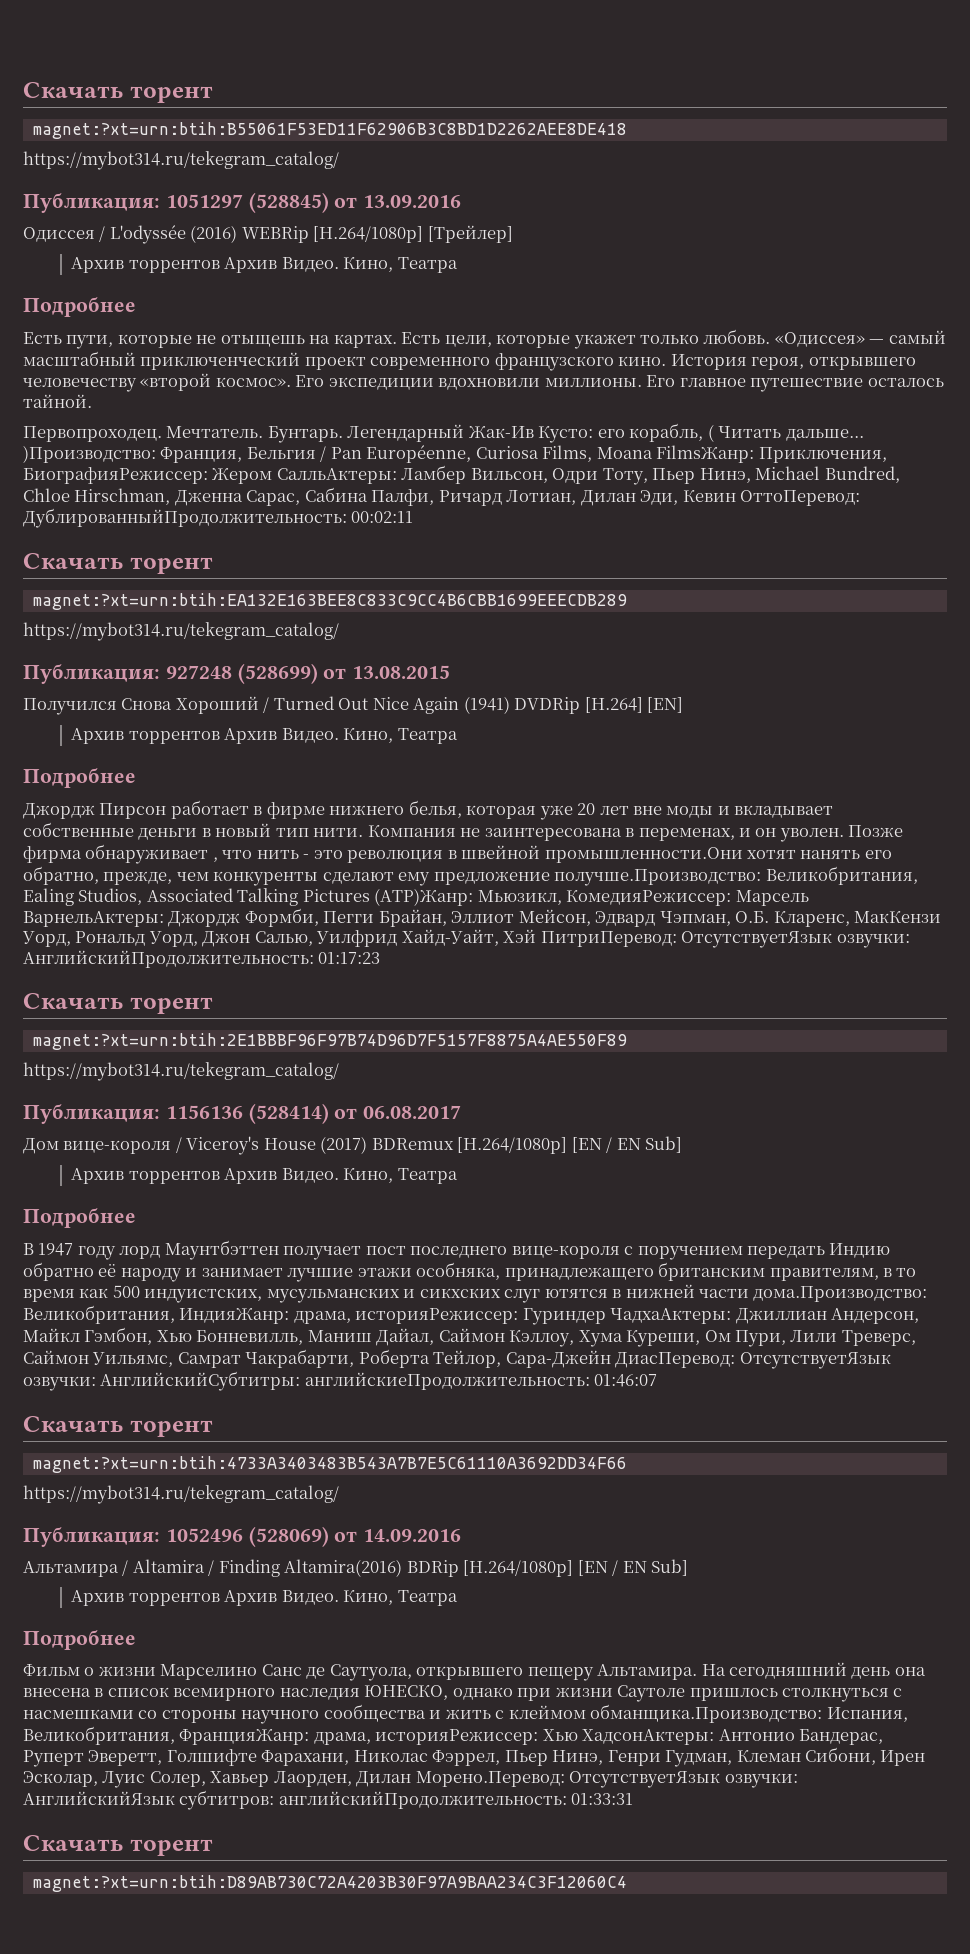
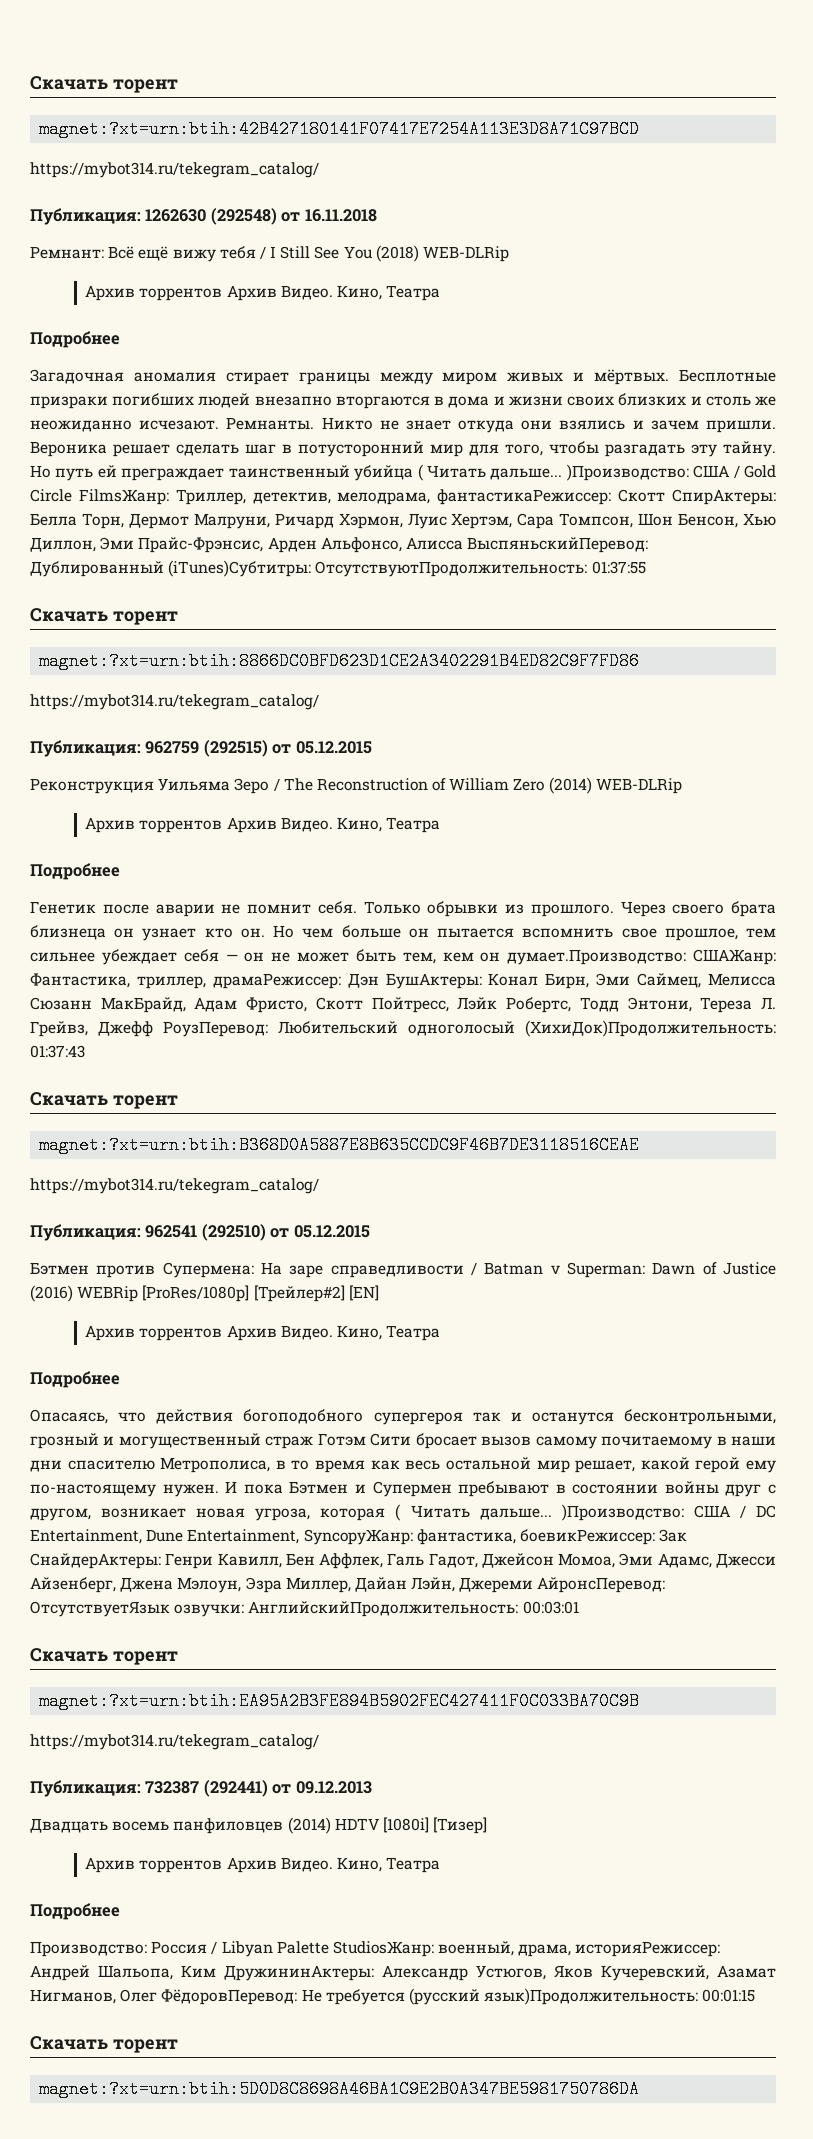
[23,82,213,103] [32,122,627,139] [23,151,339,170] [23,192,462,213] [23,225,513,244] [71,257,458,273] [23,297,136,317] [23,329,946,349] [23,351,916,371] [23,373,944,392] [23,394,92,408] [23,423,864,443] [23,445,887,463] [23,465,900,485] [23,487,861,506] [23,508,414,528] [23,553,213,574] [32,593,627,610] [23,622,339,641] [23,663,451,684] [23,696,643,715] Скачать торент // magnet:?xt=urn:btih:B55061F53ED11F62906B3C8BD1D2262AEE8DE418 // https://mybot314.ru/tekegram_catalog/ // Публикация: 1051297 (528845) от 13.09.2016 // Одиссея / L'odyssée (2016) WEBRip [H.264/1080p] [Трейлер] // Архив торрентов Архив Видео. Кино, Театра // Подробнее // Есть пути, которые не отыщешь на картах. Есть цели, которые укажет только любовь. «Одиссея» — самый масштабный приключенческий проект современного французского кино. История героя, открывшего человечеству «второй космос». Его экспедиции вдохновили миллионы. Его главное путешествие осталось тайной. // Первопроходец. Мечтатель. Бунтарь. Легендарный Жак-Ив Кусто: его корабль, ( Читать дальше... )Производство: Франция, Бельгия / Pan Européenne, Curiosa Films, Moana FilmsЖанр: Приключения, БиографияРежиссер: Жером СалльАктеры: Ламбер Вильсон, Одри Тоту, Пьер Нинэ, Michael Bundred, Chloe Hirschman, Дженна Сарас, Сабина Палфи, Ричард Лотиан, Дилан Эди, Кевин ОттоПеревод: ДублированныйПродолжительность: 00:02:11 // Скачать торент // magnet:?xt=urn:btih:EA132E163BEE8C833C9CC4B6CBB1699EEECDB289 // https://mybot314.ru/tekegram_catalog/ // Публикация: 927248 (528699) от 13.08.2015 // Получился Снова Хороший / Turned Out Nice Again (1941) DVDRip [H.264] -> [30,76,178,93] [39,120,640,138] [30,162,319,178] [30,208,377,225] [30,245,510,262] [85,285,441,301] [30,331,120,348] [30,369,777,385] [30,393,777,409] [30,417,776,433] [30,441,776,457] [30,464,776,481] [30,489,776,505] [30,513,776,529] [30,537,649,553] [30,560,646,577] [30,608,178,625] [39,652,640,670] [30,694,319,710] [30,740,372,757] [30,777,682,794] [85,817,441,833] [30,863,120,880] [30,901,776,917] [30,925,777,941] [30,949,776,965] [30,973,777,989] [30,997,777,1013] [30,1020,776,1037] [30,1045,85,1058] [30,1092,178,1109] [39,1136,640,1154] [30,1178,319,1194] [30,1224,370,1241] [30,1262,777,1278] [30,1285,345,1302] Скачать торент // magnet:?xt=urn:btih:42B427180141F07417E7254A113E3D8A71C97BCD // https://mybot314.ru/tekegram_catalog/ // Публикация: 1262630 (292548) от 16.11.2018 // Ремнант: Всё ещё вижу тебя / I Still See You (2018) WEB-DLRip // Архив торрентов Архив Видео. Кино, Театра // Подробнее // Загадочная аномалия стирает границы между миром живых и мёртвых. Бесплотные призраки погибших людей внезапно вторгаются в дома и жизни своих близких и столь же неожиданно исчезают. Ремнанты. Никто не знает откуда они взялись и зачем пришли. Вероника решает сделать шаг в потусторонний мир для того, чтобы разгадать эту тайну. Но путь ей преграждает таинственный убийца ( Читать дальше... )Производство: США / Gold Circle FilmsЖанр: Триллер, детектив, мелодрама, фантастикаРежиссер: Скотт СпирАктеры: Белла Торн, Дермот Малруни, Ричард Хэрмон, Луис Хертэм, Сара Томпсон, Шон Бенсон, Хью Диллон, Эми Прайс-Фрэнсис, Арден Альфонсо, Алисса ВыспяньскийПеревод: Дублированный (iTunes)Субтитры: ОтсутствуютПродолжительность: 01:37:55 // Скачать торент // magnet:?xt=urn:btih:8866DC0BFD623D1CE2A3402291B4ED82C9F7FD86 // https://mybot314.ru/tekegram_catalog/ // Публикация: 962759 (292515) от 05.12.2015 // Реконструкция Уильяма Зеро / The Reconstruction of William Zero (2014) WEB-DLRip // Архив торрентов Архив Видео. Кино, Театра // Подробнее // Генетик после аварии не помнит себя. Только обрывки из прошлого. Через своего брата близнеца он узнает кто он. Но чем больше он пытается вспомнить свое прошлое, тем сильнее убеждает себя — он не может быть тем, кем он думает.Производство: СШАЖанр: Фантастика, триллер, драмаРежиссер: Дэн БушАктеры: Конал Бирн, Эми Саймец, Мелисса Сюзанн МакБрайд, Адам Фристо, Скотт Пойтресс, Лэйк Робертс, Тодд Энтони, Тереза Л. Грейвз, Джефф РоузПеревод: Любительский одноголосый (ХихиДок)Продолжительность: 01:37:43 // Скачать торент // magnet:?xt=urn:btih:B368D0A5887E8B635CCDC9F46B7DE3118516CEAE // https://mybot314.ru/tekegram_catalog/ // Публикация: 962541 (292510) от 05.12.2015 // Бэтмен против Супермена: На заре справедливости / Batman v Superman: Dawn of Justice (2016) WEBRip [ProRes/1080p] [Трейлер#2]
[23,800,834,820] [23,822,904,842] [23,844,892,864] [23,866,918,886] [23,888,809,906] [23,908,942,927] [22,929,677,947] Джордж Пирсон работает в фирме нижнего белья, которая уже 20 лет вне моды и вкладывает собственные деньги в новый тип нити. Компания не заинтересована в переменах, и он уволен. Позже фирма обнаруживает , что нить - это революция в швейной промышленности.Они хотят нанять его обратно, прежде, чем конкуренты сделают ему предложение получше.Производство: Великобритания, Ealing Studios, Associated Talking Pictures (ATP)Жанр: Мьюзикл, КомедияРежиссер: Марсель ВарнельАктеры: Джордж Формби, Пегги Брайан, Эллиот Мейсон, Эдвард Чэпман, О.Б. Кларенс, МакКензи Уорд, Рональд Уорд, Джон Салью, Уилфрид Хайд-Уайт, Хэй ПитриПеревод: -> [30,1409,776,1425] [30,1433,776,1449] [30,1457,777,1473] [30,1481,777,1497] [30,1504,777,1521] [30,1529,688,1545] [30,1553,776,1569] [30,1577,666,1593] Опасаясь, что действия богоподобного супергероя так и останутся бесконтрольными, грозный и могущественный страж Готэм Сити бросает вызов самому почитаемому в наши дни спасителю Метрополиса, в то время как весь остальной мир решает, какой герой ему по-настоящему нужен. И пока Бэтмен и Супермен пребывают в состоянии войны друг с другом, возникает новая угроза, которая ( Читать дальше... )Производство: США / DC Entertainment, Dune Entertainment, SyncopyЖанр: фантастика, боевикРежиссер: Зак СнайдерАктеры: Генри Кавилл, Бен Аффлек, Галь Гадот, Джейсон Момоа, Эми Адамс, Джесси Айзенберг, Джена Мэлоун, Эзра Миллер, Дайан Лэйн, Джереми АйронсПеревод:
[318,952,381,964] [23,993,213,1014] [32,1033,627,1050] [23,1062,339,1081] [23,1103,462,1124] [23,1136,683,1155] [71,1168,458,1184] [23,1208,136,1228] [23,1240,891,1260] [23,1262,917,1282] [23,1284,928,1303] [23,1305,920,1325] [23,1327,916,1347] [23,1349,891,1369] [23,1371,658,1391] [23,1416,213,1437] [32,1456,627,1473] [23,1485,339,1504] [23,1526,462,1547] [23,1559,689,1577] [71,1590,458,1606] [23,1630,136,1650] [23,1662,926,1681] [23,1685,903,1702] [23,1704,908,1724] [23,1726,884,1745] [23,1747,926,1767] [23,1771,798,1788] [23,1790,634,1810] [23,1835,213,1856] [32,1875,627,1892] 01:17:23 // Скачать торент // magnet:?xt=urn:btih:2E1BBBF96F97B74D96D7F5157F8875A4AE550F89 // https://mybot314.ru/tekegram_catalog/ // Публикация: 1156136 (528414) от 06.08.2017 // Дом вице-короля / Viceroy's House (2017) BDRemux [H.264/1080p] [EN / EN Sub] // Архив торрентов Архив Видео. Кино, Театра // Подробнее // В 1947 году лорд Маунтбэттен получает пост последнего вице-короля с поручением передать Индию обратно её народу и занимает лучшие этажи особняка, принадлежащего британским правителям, в то время как 500 индуистских, мусульманских и сикхских слуг ютятся в нижней части дома.Производство: Великобритания, ИндияЖанр: драма, историяРежиссер: Гуриндер ЧадхаАктеры: Джиллиан Андерсон, Майкл Гэмбон, Хью Бонневилль, Маниш Дайал, Саймон Кэллоу, Хума Куреши, Ом Пури, Лили Треверс, Саймон Уильямс, Самрат Чакрабарти, Роберта Тейлор, Сара-Джейн ДиасПеревод: ОтсутствуетЯзык озвучки: АнглийскийСубтитры: английскиеПродолжительность: 01:46:07 // Скачать торент // magnet:?xt=urn:btih:4733A3403483B543A7B7E5C61110A3692DD34F66 // https://mybot314.ru/tekegram_catalog/ // Публикация: 1052496 (528069) от 14.09.2016 // Альтамира / Altamira / Finding Altamira(2016) BDRip [H.264/1080p] [EN / EN Sub] // Архив торрентов Архив Видео. Кино, Театра // Подробнее // Фильм о жизни Марселино Санс де Саутуола, открывшего пещеру Альтамира. На сегодняшний день она внесена в список всемирного наследия ЮНЕСКО, однако при жизни Саутоле пришлось столкнуться с насмешками со стороны научного сообщества и жить с клеймом обманщика.Производство: Испания, Великобритания, ФранцияЖанр: драма, историяРежиссер: Хью ХадсонАктеры: Антонио Бандерас, Руперт Эверетт, Голшифте Фарахани, Николас Фэррел, Пьер Нинэ, Генри Гудман, Клеман Сибони, Ирен Эсколар, Луис Солер, Хавьер Лаорден, Дилан Морено.Перевод: ОтсутствуетЯзык озвучки: АнглийскийЯзык субтитров: английскийПродолжительность: 01:33:31 // Скачать торент // magnet:?xt=urn:btih:D89AB730C72A4203B30F97A9BAA234C3F12060C4 -> [522,1601,579,1614] [30,1648,178,1665] [39,1692,640,1710] [30,1734,319,1750] [30,1780,372,1797] [30,1817,488,1834] [85,1857,441,1873] [30,1903,120,1920] [30,1941,721,1957] [30,1965,776,1981] [30,1988,756,2005] [30,2036,178,2053] [39,2080,640,2098] 00:03:01 // Скачать торент // magnet:?xt=urn:btih:EA95A2B3FE894B5902FEC427411F0C033BA70C9B // https://mybot314.ru/tekegram_catalog/ // Публикация: 732387 (292441) от 09.12.2013 // Двадцать восемь панфиловцев (2014) HDTV [1080i] [Тизер] // Архив торрентов Архив Видео. Кино, Театра // Подробнее // Производство: Россия / Libyan Palette StudiosЖанр: военный, драма, историяРежиссер: Андрей Шальопа, Ким ДружининАктеры: Александр Устюгов, Яков Кучеревский, Азамат Нигманов, Олег ФёдоровПеревод: Не требуется (русский язык)Продолжительность: 00:01:15 // Скачать торент // magnet:?xt=urn:btih:5D0D8C8698A46BA1C9E2B0A347BE5981750786DA

